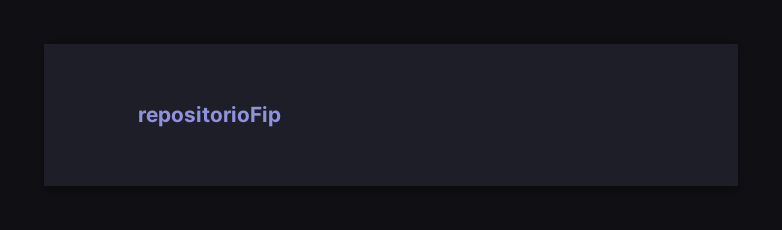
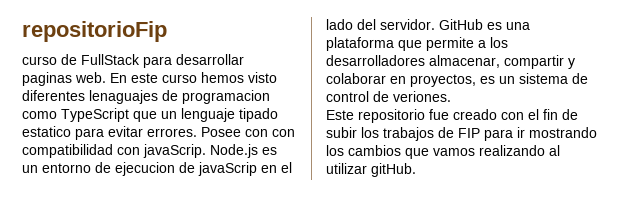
(281, 116) none -> [22,54,244,68] [22,72,277,86] [22,90,270,104] [22,108,278,122] [22,126,295,140] [22,144,277,158] [22,162,292,176] [326,19,530,30] [326,37,508,51] [326,55,575,69] [326,73,588,87] [326,91,451,102] [326,109,578,123] [326,127,597,141] [326,145,560,159] [326,163,416,177] // curso de FullStack para desarrollar paginas web. En este curso hemos visto diferentes lenaguajes de programacion como TypeScript que un lenguaje tipado estatico para evitar errores. Posee con con compatibilidad con javaScrip. Node.js es un entorno de ejecucion de javaScrip en el lado del servidor. GitHub es una plataforma que permite a los desarrolladores almacenar, compartir y colaborar en proyectos, es un sistema de control de veriones. // Este repositorio fue creado con el fin de subir los trabajos de FIP para ir mostrando los cambios que vamos realizando al utilizar gitHub.

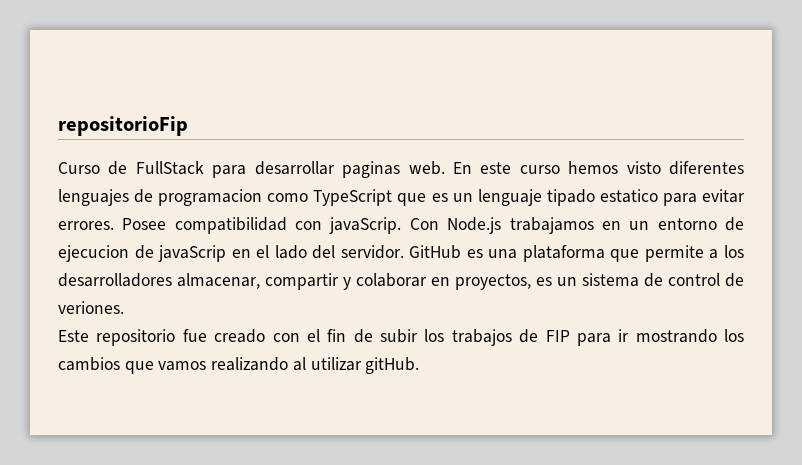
[22,56,57,65] curso -> [58,162,100,174] Curso
[89,90,158,104] lenaguajes -> [58,189,129,206] lenguajes
(157, 116) none -> [431,193,448,202] es
[245,129,295,137] con con -> (167, 224) none
[210,144,277,158] Node.js es -> [409,217,621,234] Con Node.js trabajamos en

